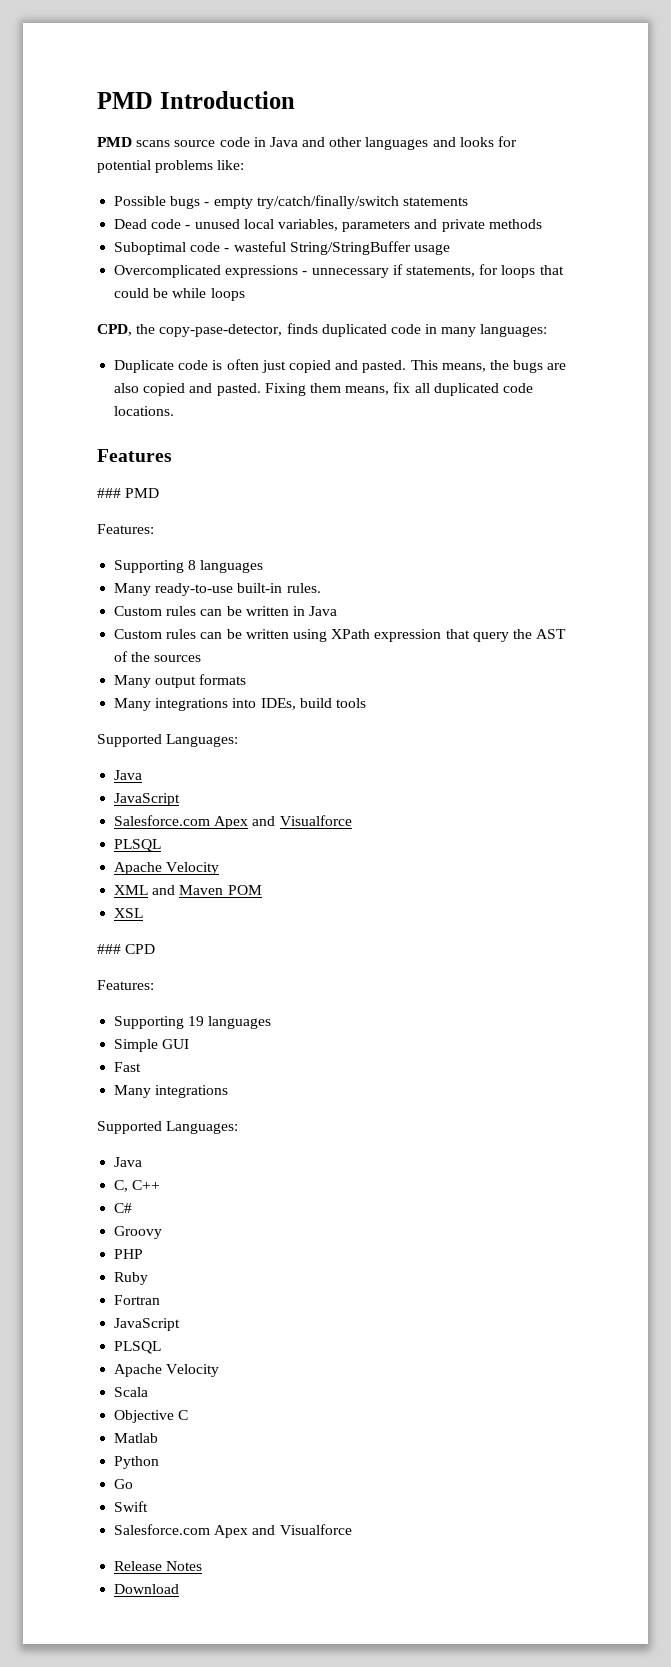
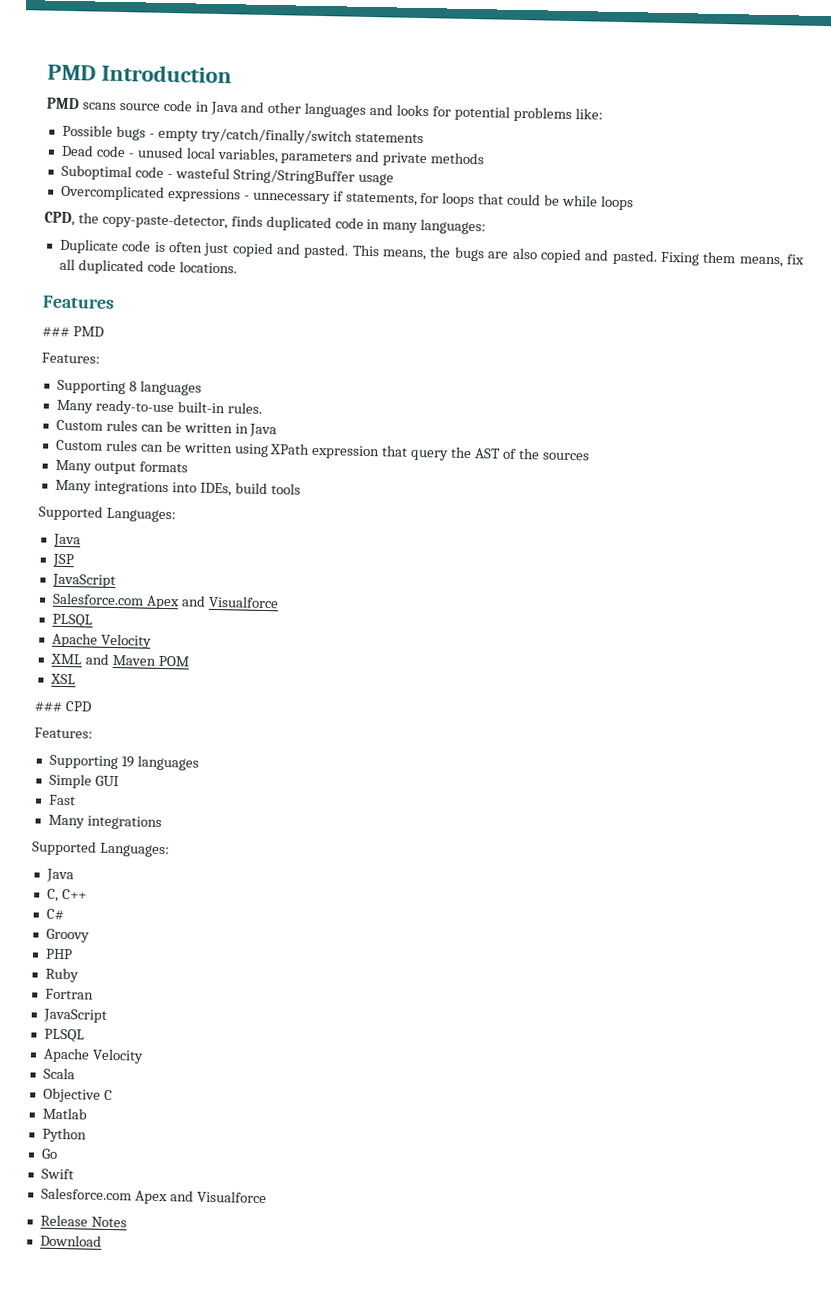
[159,324,283,337] copy-pase-detector, -> [101,212,228,230] copy-paste-detector,
(143, 775) none -> [51,553,74,568] // JSP

